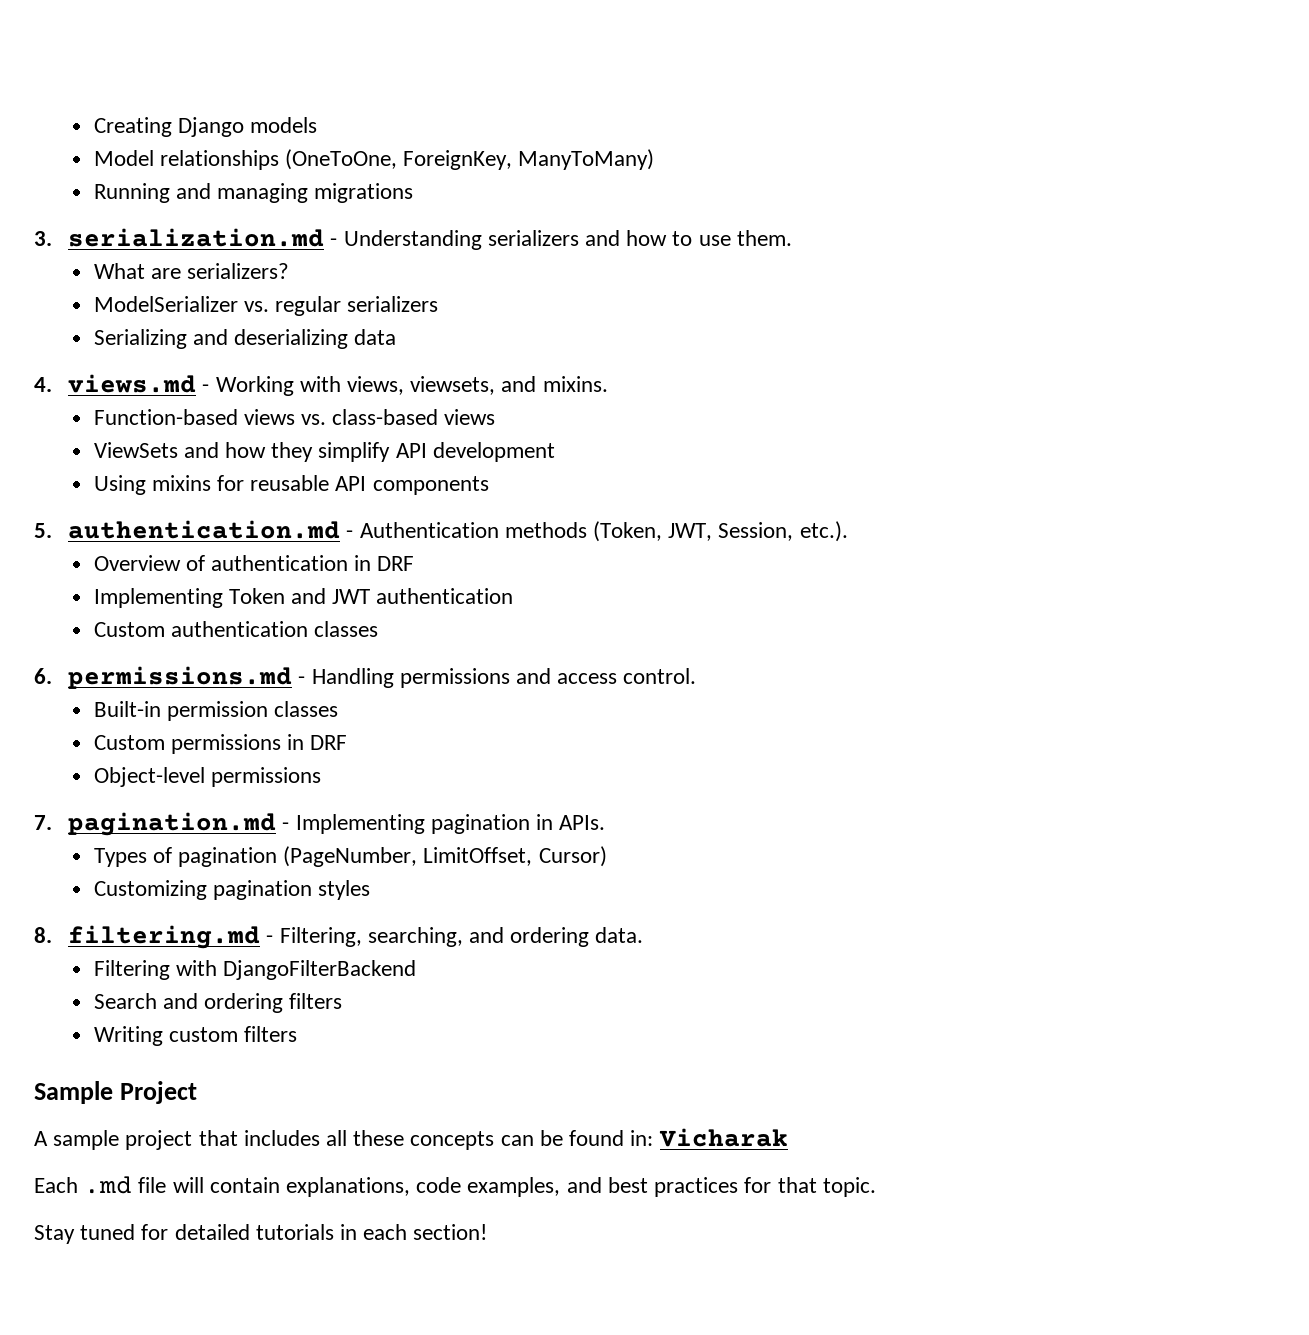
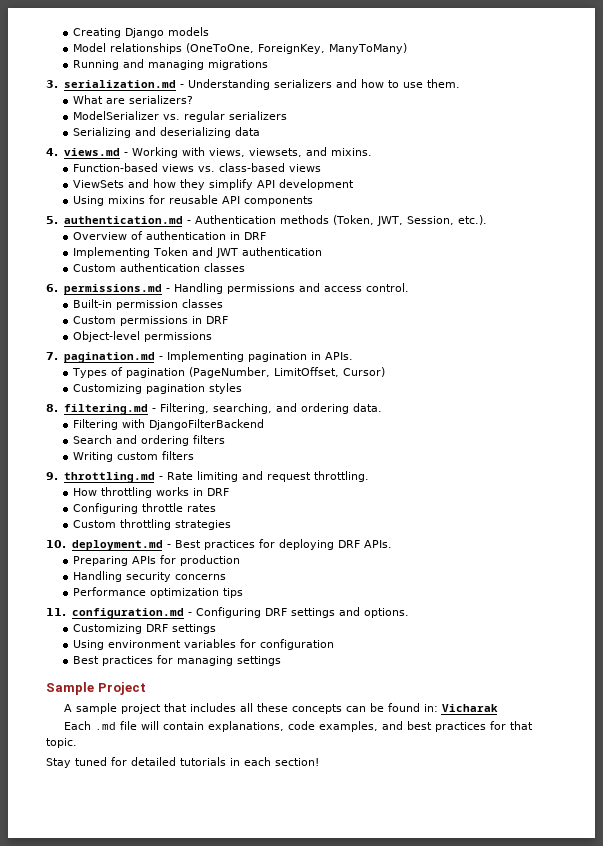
(297, 1034) none -> [46,471,369,483] [73,487,230,498] [73,503,217,514] [73,519,232,530] [46,539,392,551] [73,555,241,566] [73,571,227,582] [73,587,244,598] [46,607,409,619] [73,624,217,634] [73,639,335,650] [73,655,282,666] // 9. throttling.md - Rate limiting and request throttling. // How throttling works in DRF // Configuring throttle rates // Custom throttling strategies // 10. deployment.md - Best practices for deploying DRF APIs. // Preparing APIs for production // Handling security concerns // Performance optimization tips // 11. configuration.md - Configuring DRF settings and options. // Customizing DRF settings // Using environment variables for configuration // Best practices for managing settings

